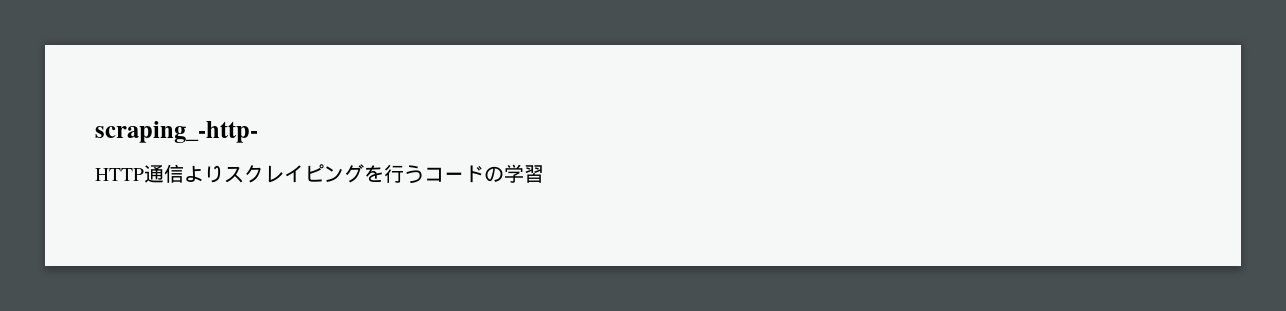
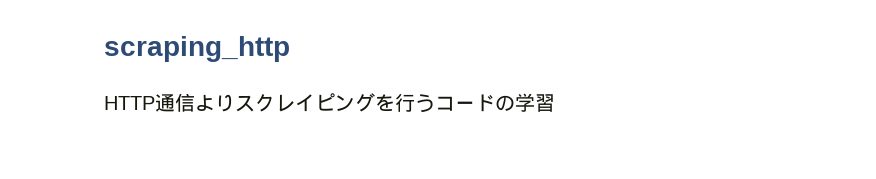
[95,121,258,143] scraping_-http- -> [104,36,290,62] scraping_http

